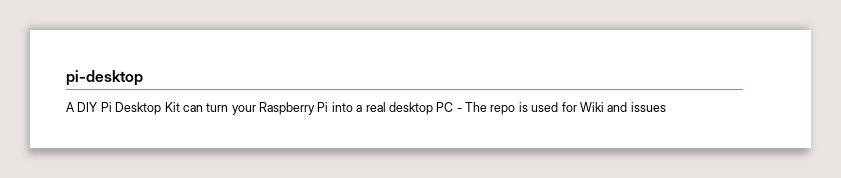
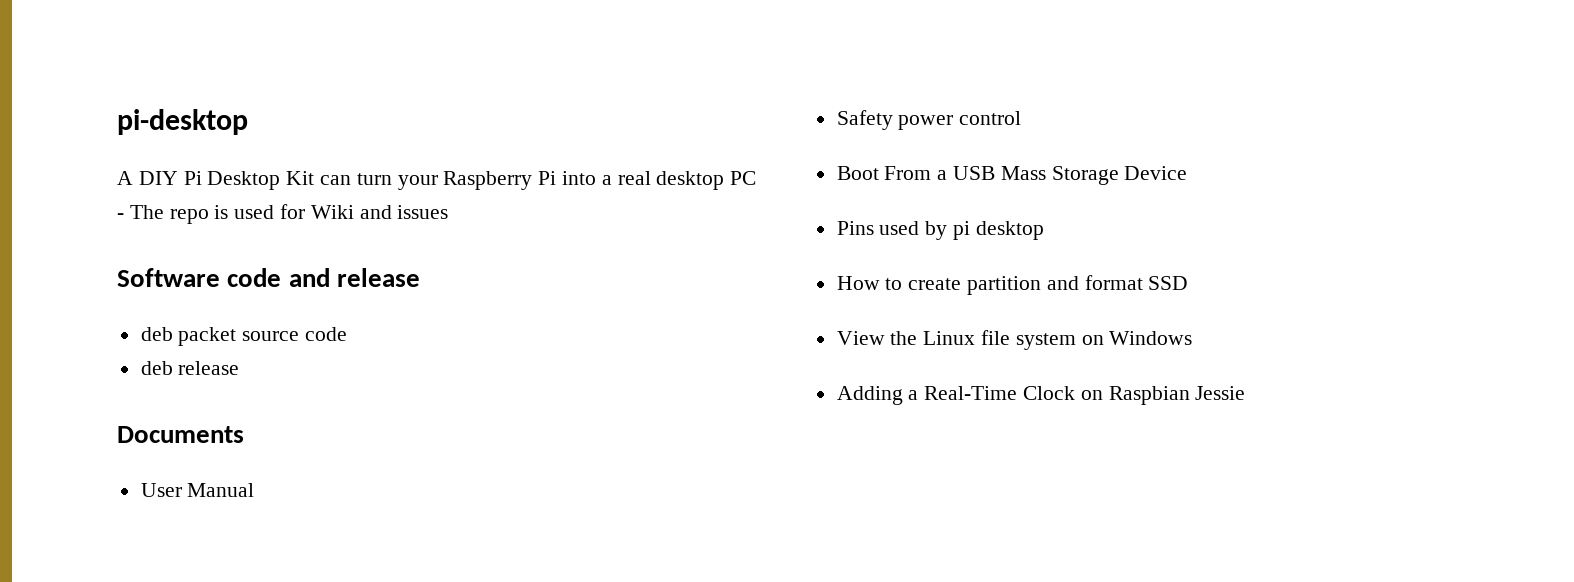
(666, 107) none -> [117,268,420,287] [140,327,348,346] [140,361,240,375] [117,426,244,443] [140,483,255,497] [836,110,1022,130] [836,166,1188,185] [836,221,1044,240] [836,275,1189,295] [836,330,1193,350] [836,386,1246,405] // Software code and release // deb packet source code // deb release // Documents // User Manual // Safety power control // Boot From a USB Mass Storage Device // Pins used by pi desktop // How to create partition and format SSD // View the Linux file system on Windows // Adding a Real-Time Clock on Raspbian Jessie

